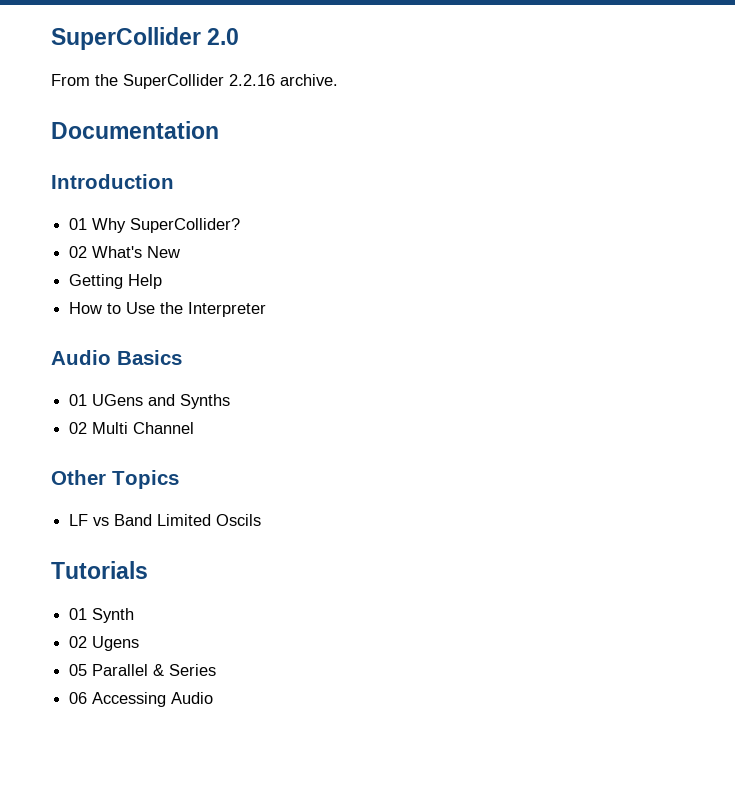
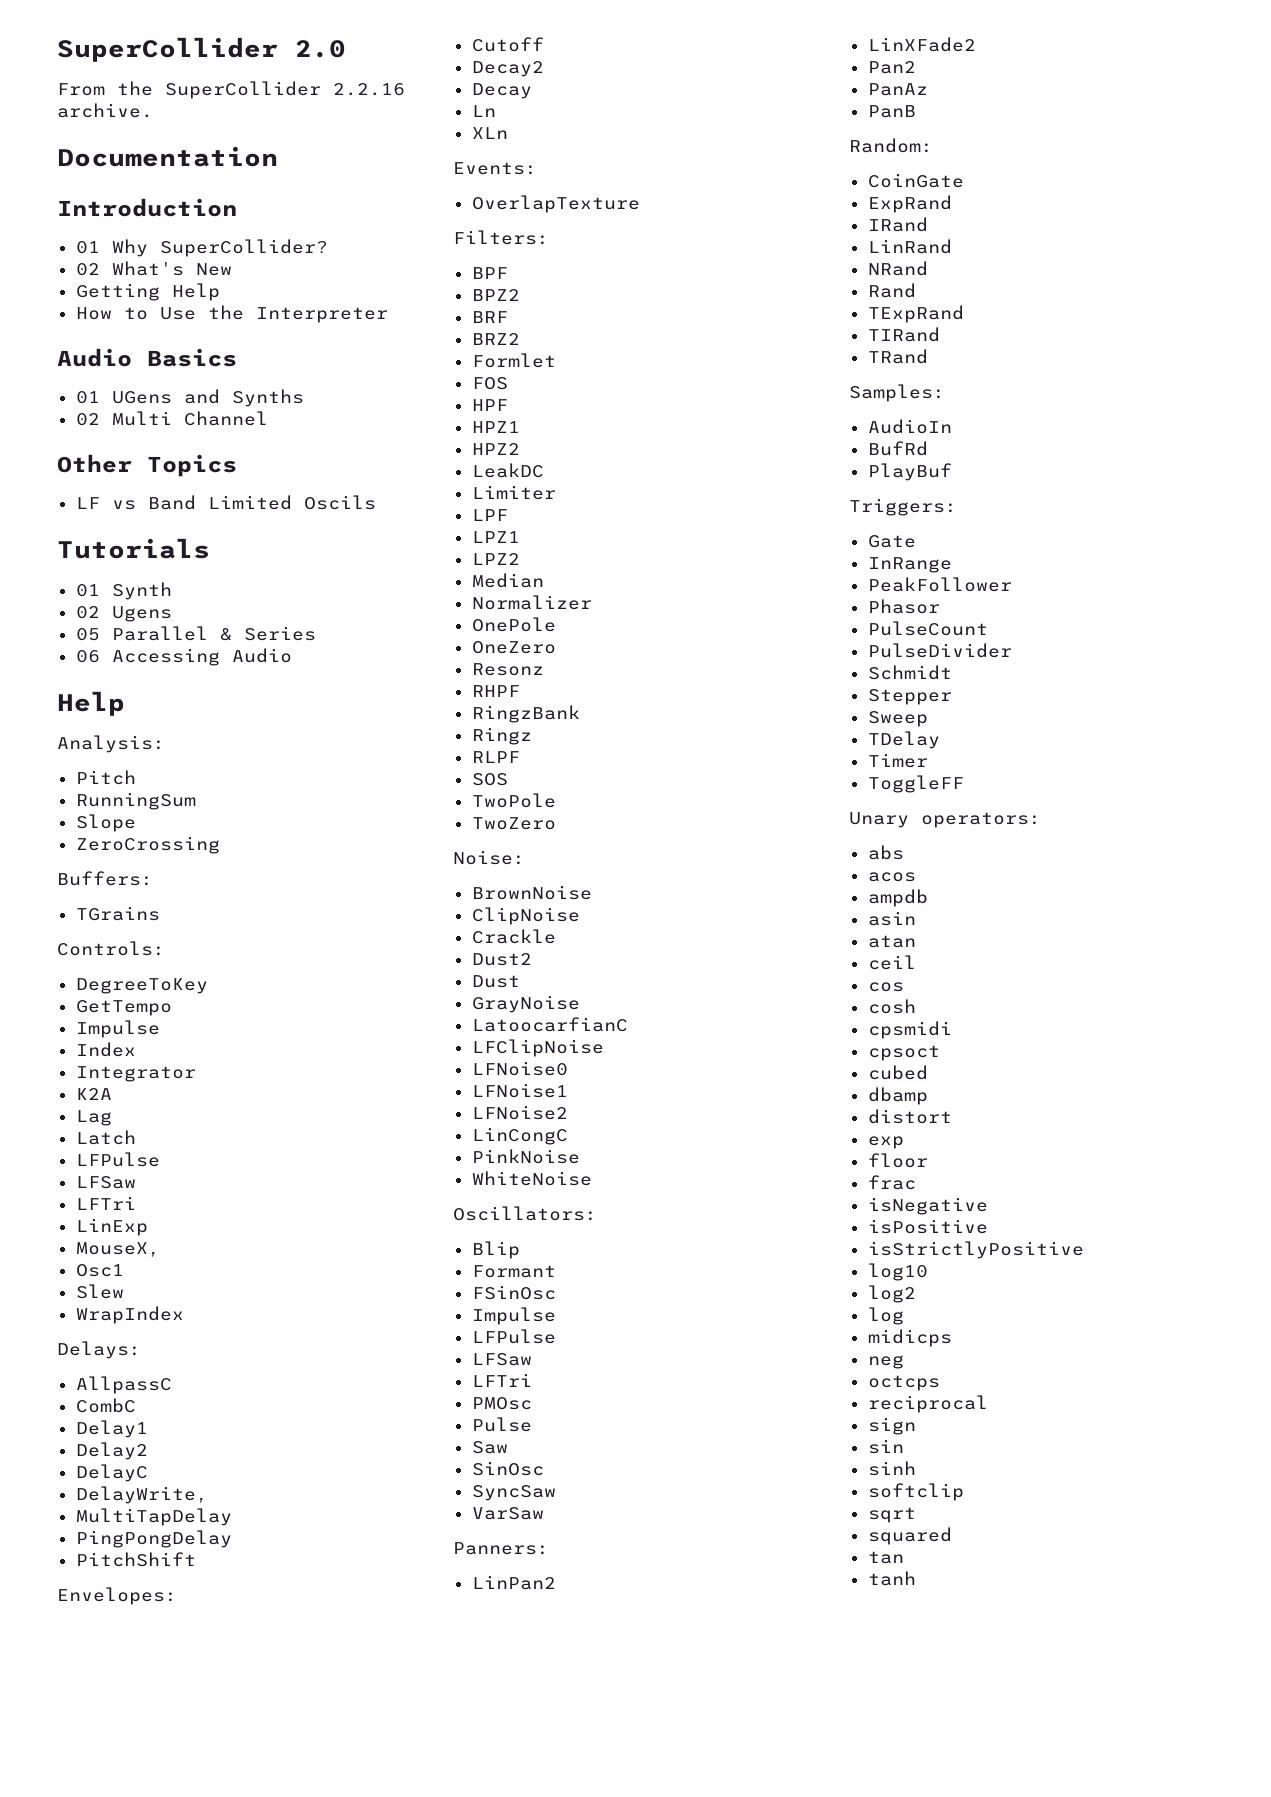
(214, 698) none -> [57,691,125,716] [57,735,165,753] [75,770,136,785] [75,792,196,810] [75,814,136,832] [75,836,220,854] [57,871,153,886] [75,906,160,921] [57,941,165,956] [75,978,208,994] [75,1000,172,1016] [75,1020,160,1038] [75,1042,136,1057] [75,1066,196,1082] [75,1088,112,1100] [75,1110,112,1126] [75,1130,136,1145] [75,1152,160,1167] [75,1176,136,1189] [75,1196,136,1210] [75,1218,148,1236] [75,1242,160,1257] [75,1264,124,1277] [75,1284,124,1299] [75,1306,184,1324] [57,1341,141,1359] [75,1376,172,1394] [75,1398,136,1413] [75,1420,148,1438] [75,1442,148,1460] [75,1464,148,1482] [75,1486,208,1504] [75,1508,232,1526] [75,1530,232,1548] [75,1552,196,1567] [57,1587,177,1605] [471,37,544,52] [471,61,544,77] [471,83,532,99] [471,105,496,117] [471,127,508,139] [453,162,537,175] [471,195,640,213] [453,230,549,245] [471,267,508,279] [471,289,520,301] [471,311,508,323] [471,333,520,345] [471,353,556,368] [471,377,508,390] [471,399,508,411] [471,421,520,433] [471,443,520,455] [471,463,544,478] [471,485,556,500] [471,509,508,521] [471,531,520,543] [471,553,520,565] [471,573,544,588] [471,595,592,610] [471,617,556,632] [471,641,556,654] [471,663,544,676] [471,685,520,697] [471,705,580,723] [471,727,532,745] [471,751,520,763] [471,773,508,786] [471,793,556,808] [471,817,556,830] [453,850,525,865] [471,885,592,900] [471,907,580,925] [471,929,556,944] [471,953,532,966] [471,975,520,988] [471,995,580,1013] [471,1017,628,1032] [471,1039,604,1057] [471,1061,568,1076] [471,1083,568,1098] [471,1105,568,1120] [471,1127,568,1145] [471,1149,580,1164] [471,1171,592,1186] [453,1206,597,1221] [471,1241,520,1259] [471,1265,556,1278] [471,1285,556,1300] [471,1307,556,1325] [471,1329,556,1344] [471,1353,532,1366] [471,1373,532,1387] [471,1397,532,1410] [471,1417,532,1432] [471,1441,508,1454] [471,1461,544,1476] [471,1485,556,1501] [471,1507,544,1520] [453,1542,549,1555] [471,1575,556,1590] [867,37,976,52] [867,61,916,74] [867,83,928,96] [867,105,916,118] [849,138,933,153] [867,173,964,188] [867,195,952,213] [867,217,928,232] [867,239,952,254] [867,261,928,276] [867,283,916,298] [867,305,964,323] [867,327,940,342] [867,349,928,364] [849,384,945,402] [867,419,952,434] [867,441,928,456] [867,463,952,481] [849,498,957,516] [867,535,916,548] [867,557,952,573] [867,577,1012,592] [867,599,940,614] [867,621,988,636] [867,643,1012,658] [867,665,952,680] [867,689,952,705] [867,711,928,727] [867,731,940,749] [867,753,928,768] [867,775,964,793] [849,812,1041,828] [867,845,904,860] [867,872,916,882] [867,889,928,907] [867,911,916,926] [867,935,916,948] [867,955,916,970] [867,982,904,992] [867,999,916,1014] [867,1021,952,1039] [867,1045,940,1061] [867,1065,928,1080] [867,1087,928,1105] [867,1109,952,1124] [867,1136,904,1149] [867,1153,928,1168] [867,1175,916,1190] [867,1197,988,1215] [867,1219,988,1234] [867,1241,1084,1259] [867,1263,928,1281] [867,1285,916,1303] [867,1307,904,1325] [867,1329,952,1347] [867,1355,904,1369] [867,1375,940,1391] [867,1395,988,1413] [867,1417,916,1435] [867,1439,904,1454] [867,1461,916,1476] [867,1483,964,1501] [867,1507,916,1523] [867,1527,952,1545] [867,1551,904,1564] [867,1571,916,1586] // Help // Analysis: // Pitch // RunningSum // Slope // ZeroCrossing // Buffers: // TGrains // Controls: // DegreeToKey // GetTempo // Impulse // Index // Integrator // K2A // Lag // Latch // LFPulse // LFSaw // LFTri // LinExp // MouseX, // Osc1 // Slew // WrapIndex // Delays: // AllpassC // CombC // Delay1 // Delay2 // DelayC // DelayWrite, // MultiTapDelay // PingPongDelay // PitchShift // Envelopes: // Cutoff // Decay2 // Decay // Ln // XLn // Events: // OverlapTexture // Filters: // BPF // BPZ2 // BRF // BRZ2 // Formlet // FOS // HPF // HPZ1 // HPZ2 // LeakDC // Limiter // LPF // LPZ1 // LPZ2 // Median // Normalizer // OnePole // OneZero // Resonz // RHPF // RingzBank // Ringz // RLPF // SOS // TwoPole // TwoZero // Noise: // BrownNoise // ClipNoise // Crackle // Dust2 // Dust // GrayNoise // LatoocarfianC // LFClipNoise // LFNoise0 // LFNoise1 // LFNoise2 // LinCongC // PinkNoise // WhiteNoise // Oscillators: // Blip // Formant // FSinOsc // Impulse // LFPulse // LFSaw // LFTri // PMOsc // Pulse // Saw // SinOsc // SyncSaw // VarSaw // Panners: // LinPan2 // LinXFade2 // Pan2 // PanAz // PanB // Random: // CoinGate // ExpRand // IRand // LinRand // NRand // Rand // TExpRand // TIRand // TRand // Samples: // AudioIn // BufRd // PlayBuf // Triggers: // Gate // InRange // PeakFollower // Phasor // PulseCount // PulseDivider // Schmidt // Stepper // Sweep // TDelay // Timer // ToggleFF // Unary operators: // abs // acos // ampdb // asin // atan // ceil // cos // cosh // cpsmidi // cpsoct // cubed // dbamp // distort // exp // floor // frac // isNegative // isPositive // isStrictlyPositive // log10 // log2 // log // midicps // neg // octcps // reciprocal // sign // sin // sinh // softclip // sqrt // squared // tan // tanh

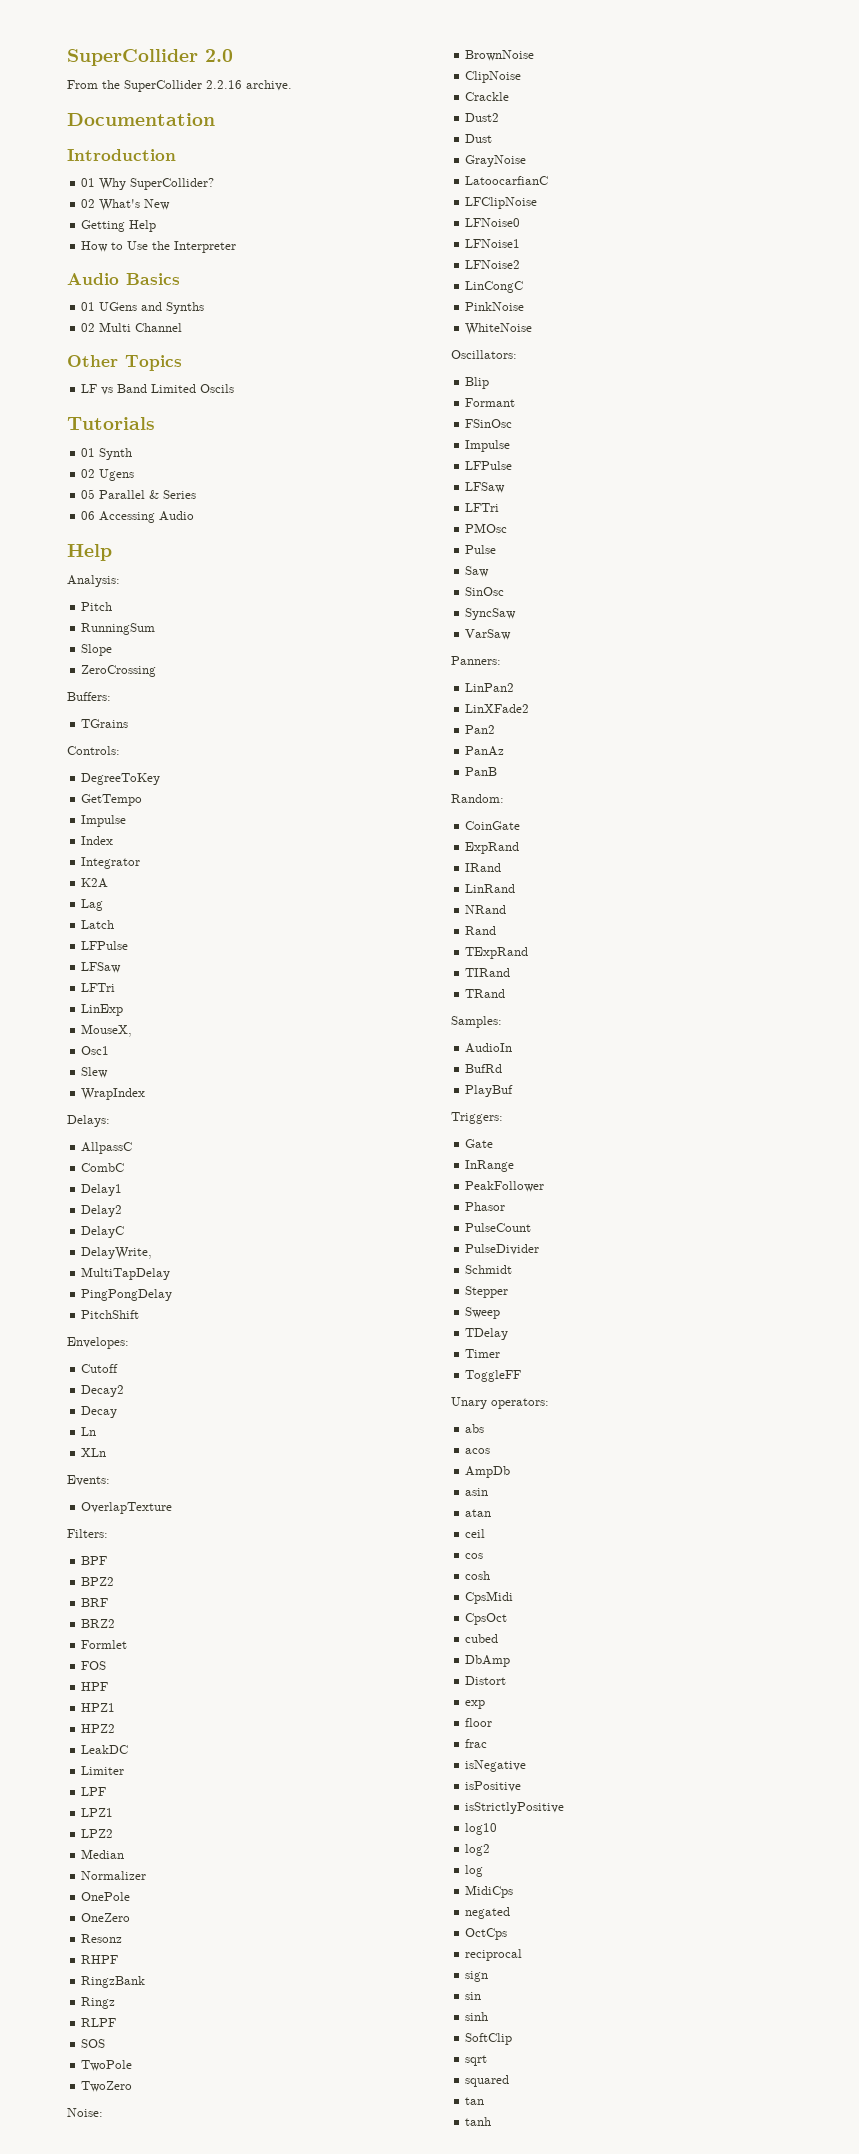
[867,889,928,907] ampdb -> [465,1466,511,1478] AmpDb
[867,1021,952,1039] [867,1045,940,1061] cpsmidi // cpsoct -> [465,1591,514,1604] [465,1613,508,1625] CpsMidi // CpsOct
[867,1087,928,1105] [867,1109,952,1124] dbamp // distort -> [465,1655,511,1667] [465,1676,507,1685] DbAmp // Distort
[867,1329,952,1347] [867,1355,904,1369] [867,1375,940,1391] midicps // neg // octcps -> [465,1885,514,1898] [465,1907,511,1919] [465,1928,508,1940] MidiCps // negated // OctCps
[867,1483,964,1501] softclip -> [465,2033,513,2045] SoftClip

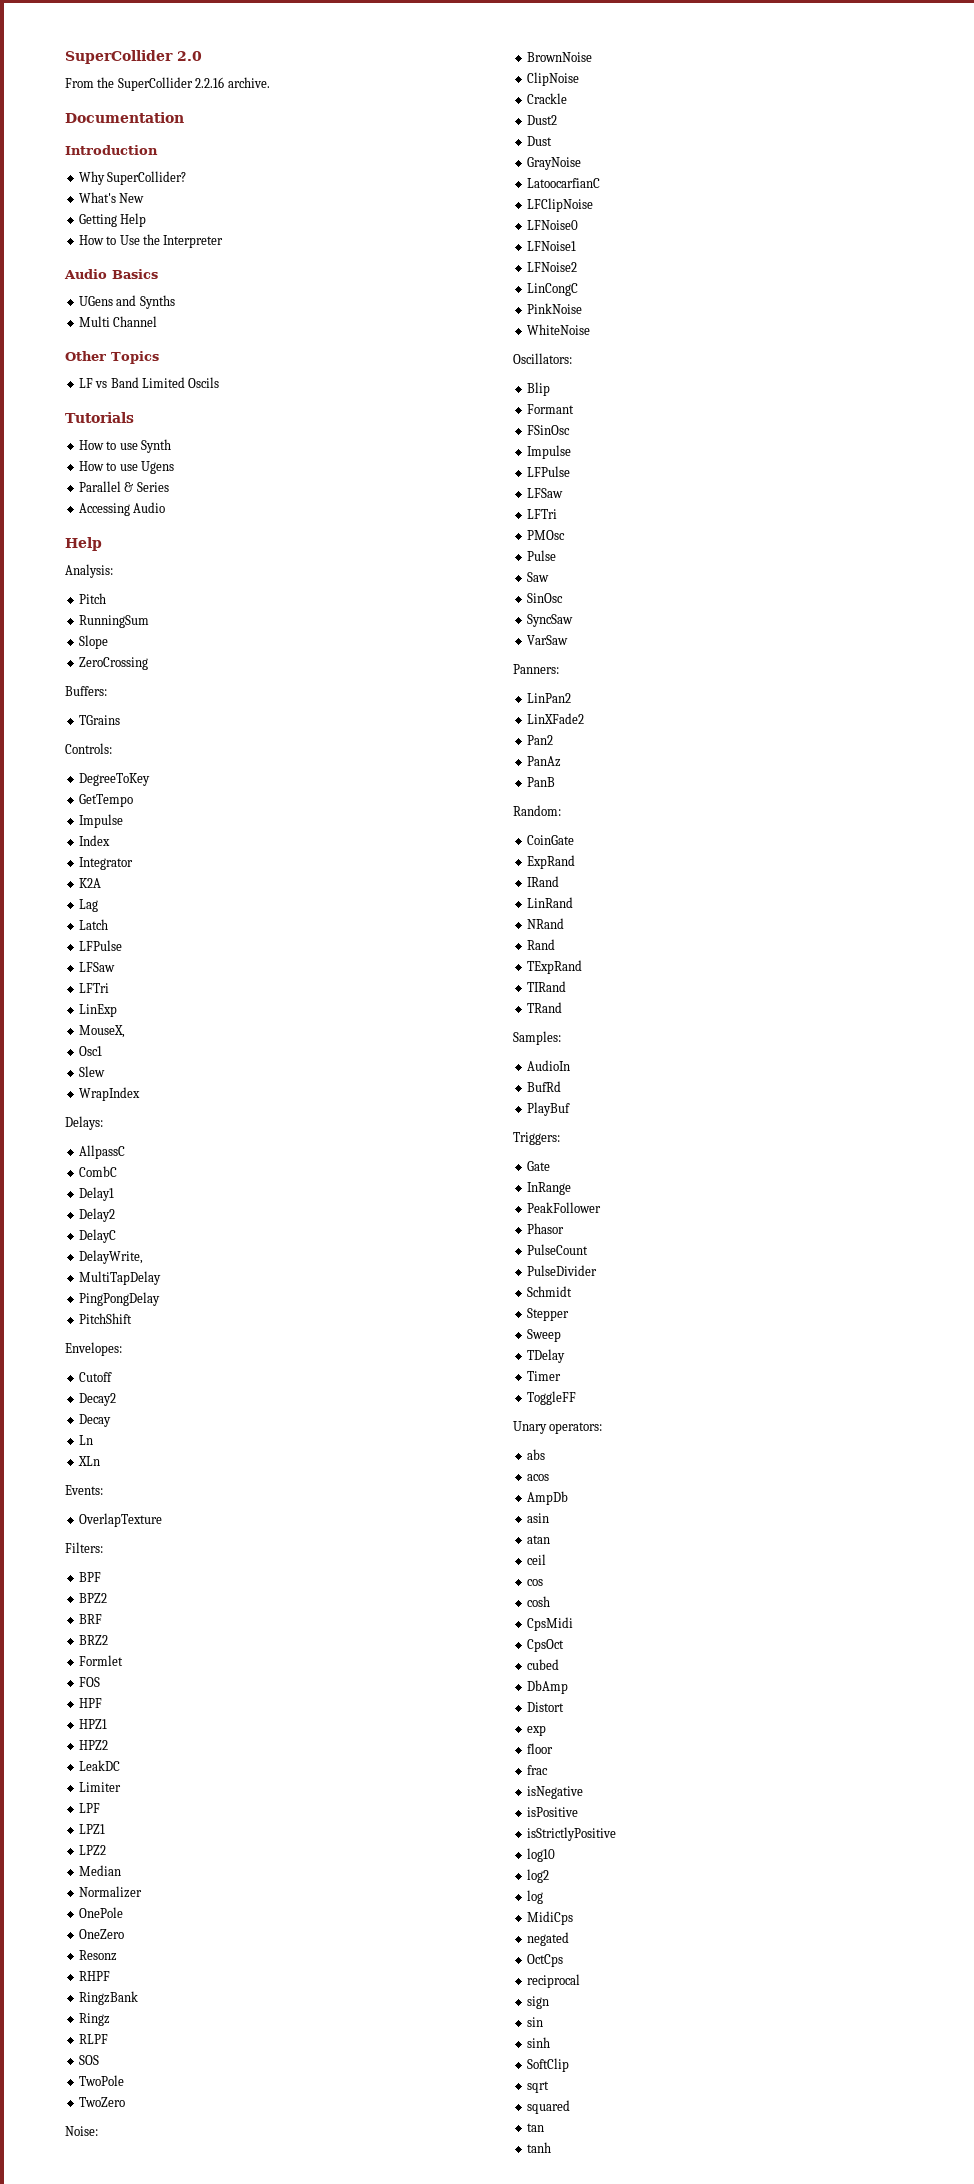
[81,178,96,187] 01 -> (158, 150) none
[81,199,96,208] 02 -> (187, 178) none
[81,302,96,311] 01 -> (158, 274) none
[81,323,96,332] 02 -> (175, 302) none
[81,448,133,460] [81,469,96,478] 01 Synth // 02 -> [78,439,171,453] [78,461,138,471] How to use Synth // How to use
[81,489,96,499] 05 -> (174, 467) none
[81,511,96,520] 06 -> (169, 487) none

